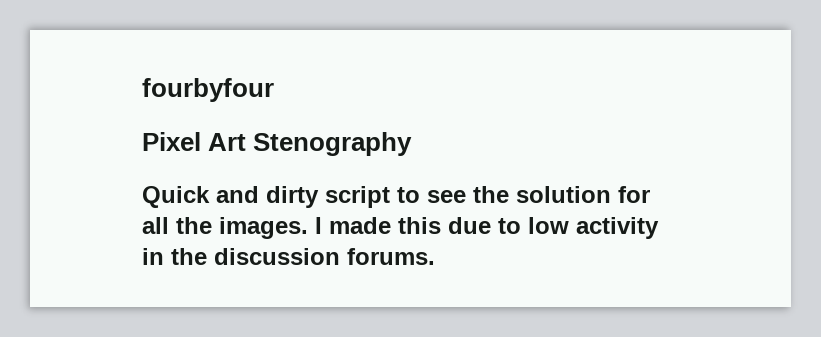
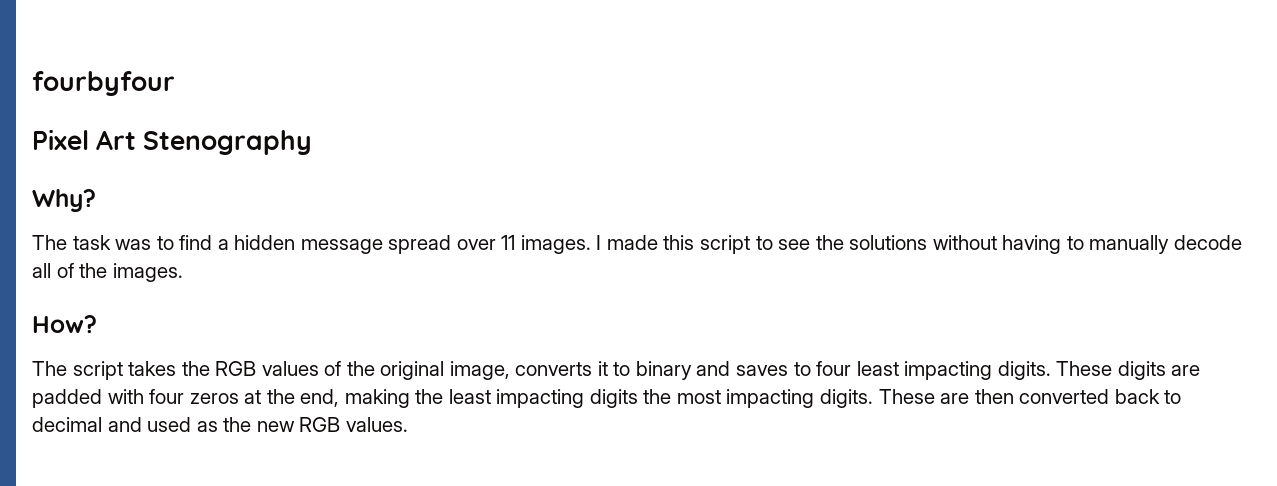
[142,186,650,208] [142,217,659,239] [142,248,435,265] Quick and dirty script to see the solution for all the images. I made this due to low activity in the discussion forums. -> [32,189,96,212] [32,235,1242,254] [32,263,183,282] [32,315,97,333] [32,361,1201,380] [32,389,1182,408] [32,417,408,432] Why? // The task was to find a hidden message spread over 11 images. I made this script to see the solutions without having to manually decode all of the images. // How? // The script takes the RGB values of the original image, converts it to binary and saves to four least impacting digits. These digits are padded with four zeros at the end, making the least impacting digits the most impacting digits. These are then converted back to decimal and used as the new RGB values.

